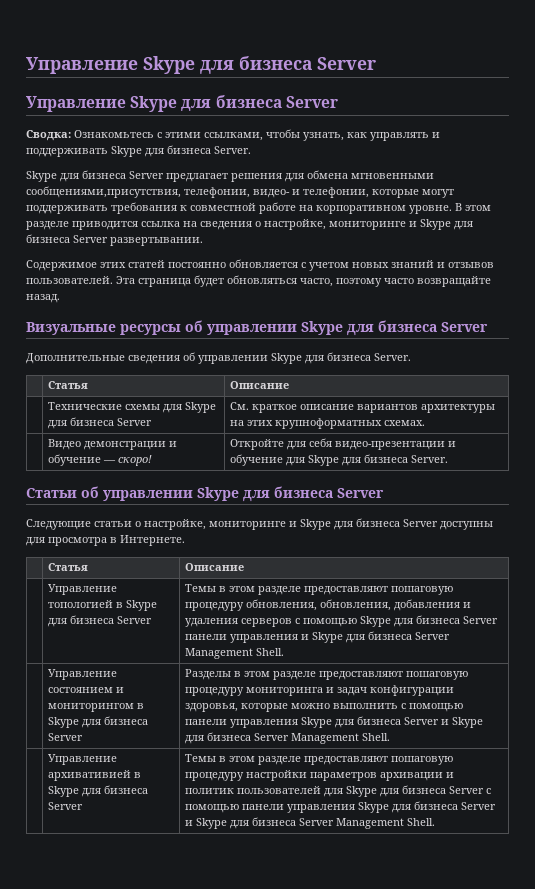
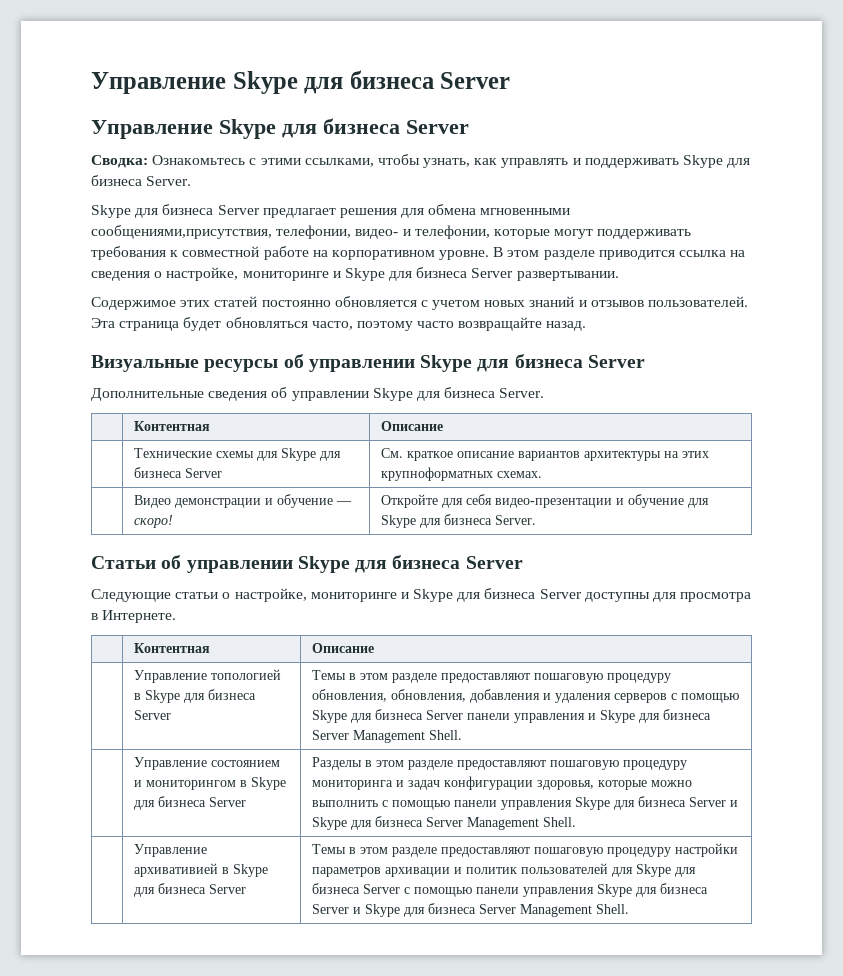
[47,381,88,389] Статья -> [134,421,211,431] Контентная
[47,563,88,571] Статья -> [134,643,211,653] Контентная

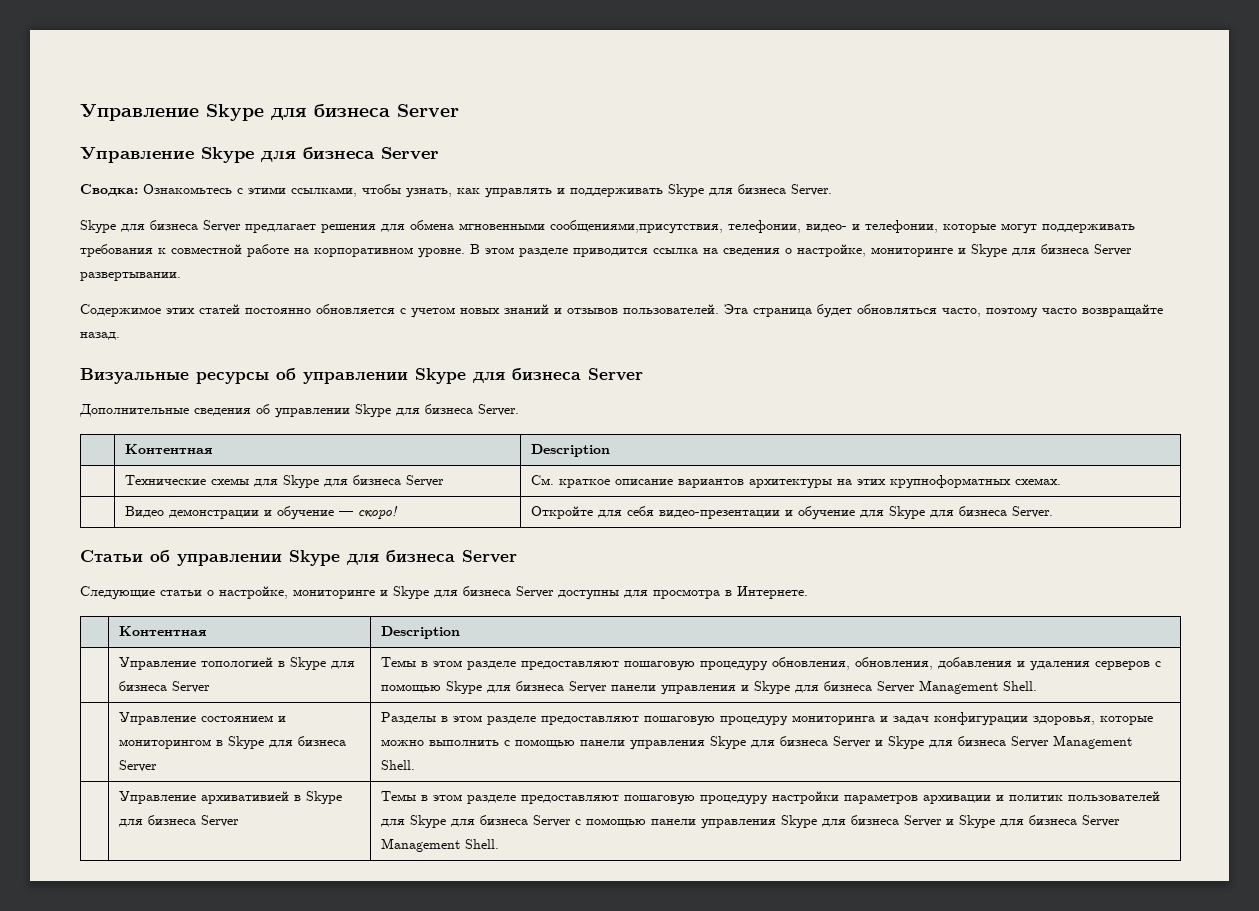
[381,421,444,431] Описание -> [530,444,610,457] Description
[312,643,375,653] Описание -> [380,626,460,639] Description

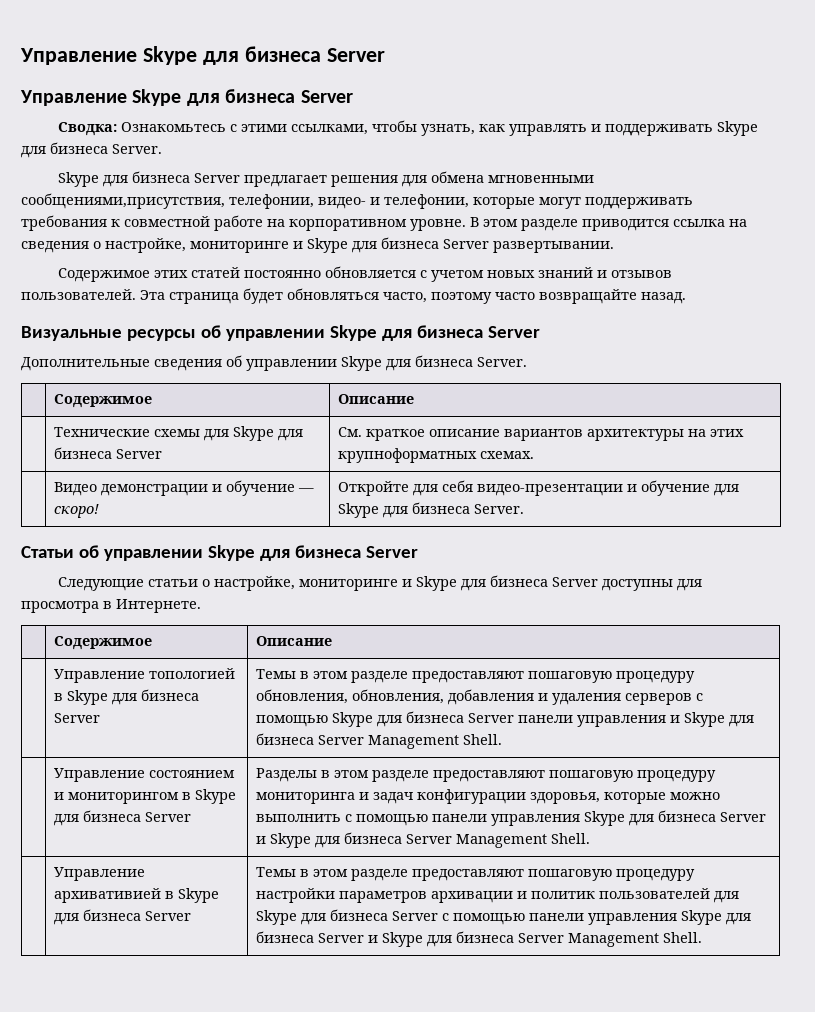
[124,444,213,454] [530,444,610,457] Контентная | Description -> [53,394,152,408] [337,394,414,404] Содержимое | Описание
[118,626,207,636] [380,626,460,639] Контентная | Description -> [53,636,152,650] [255,636,332,646] Содержимое | Описание

